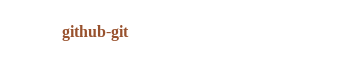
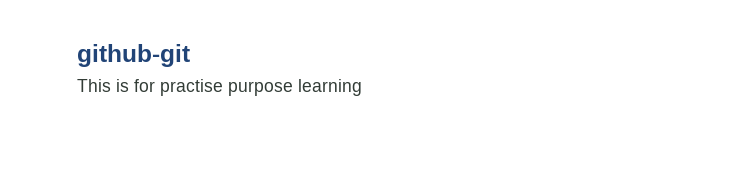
(129, 33) none -> [77,79,362,96] // This is for practise purpose learning

